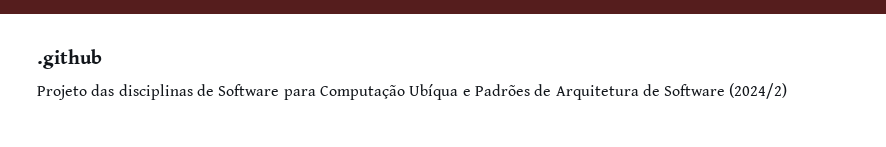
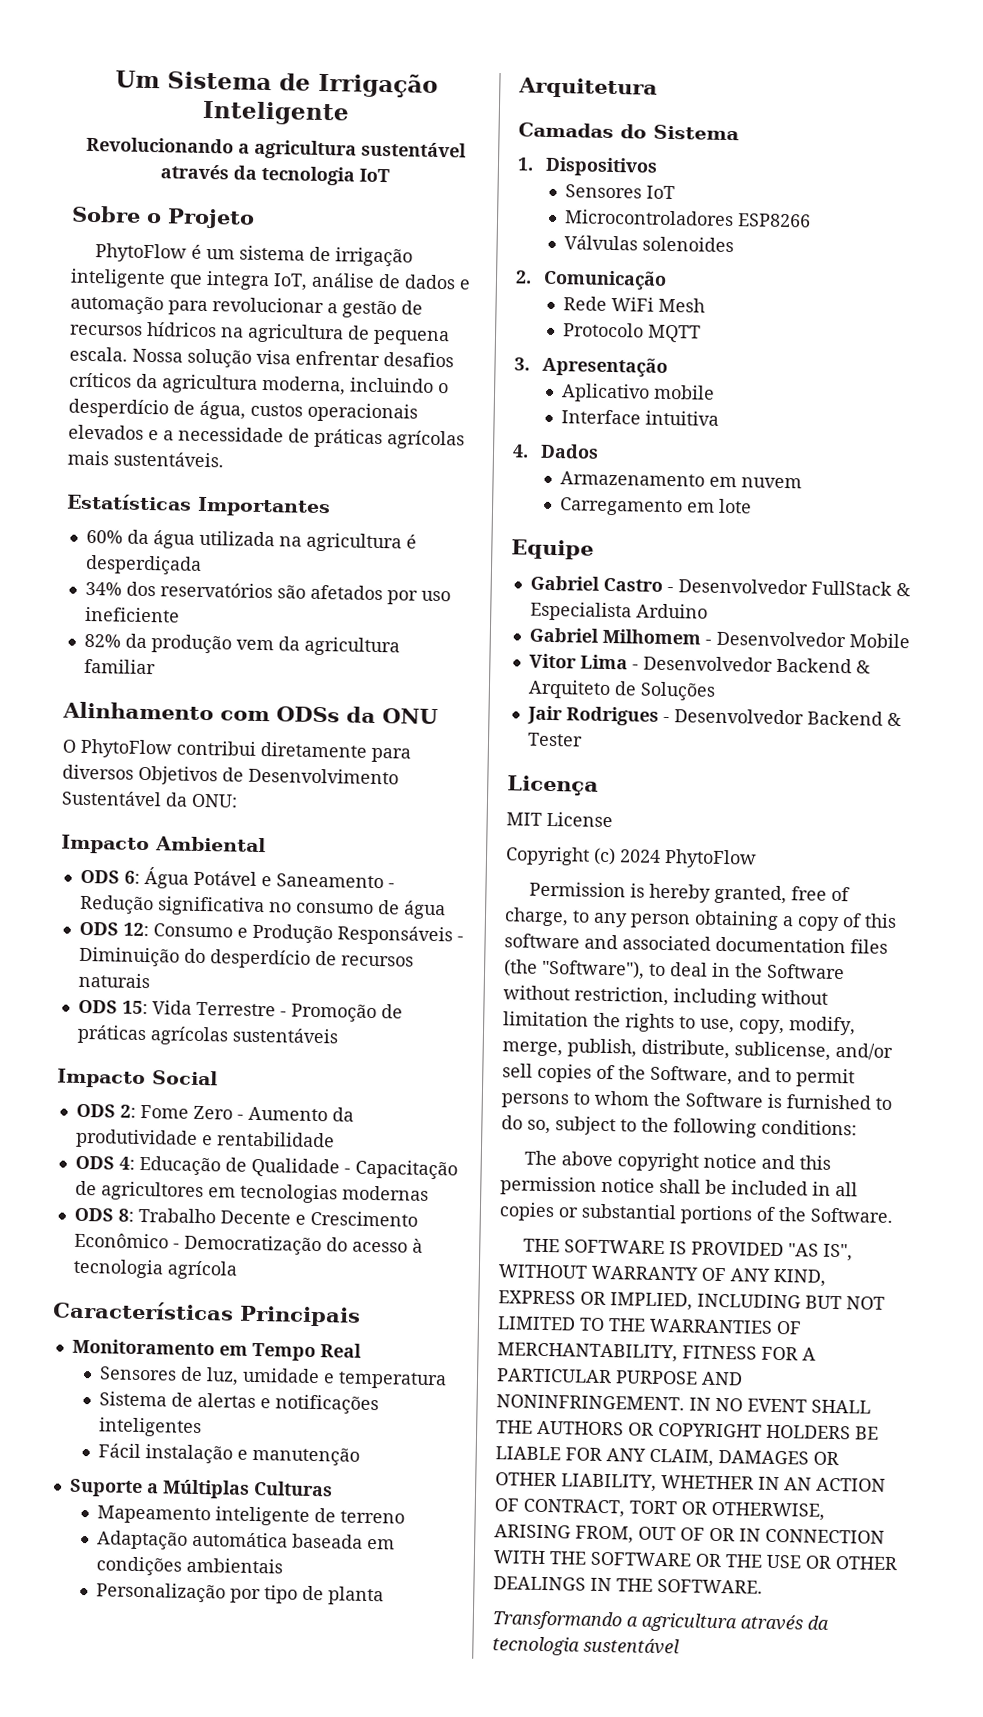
[37,49,102,69] [37,83,788,100] .github // Projeto das disciplinas de Software para Computação Ubíqua e Padrões de Arquitetura de Software (2024/2) -> [115,70,438,98] [202,100,350,126] [85,136,467,160] [159,164,390,186] [71,205,255,229] [94,243,413,267] [70,268,470,291] [70,295,423,319] [69,321,450,346] [69,346,454,368] [69,372,449,396] [68,398,418,423] [68,424,465,450] [67,450,224,468] [66,493,331,518] [85,529,417,553] [84,554,202,575] [84,581,451,605] [84,606,180,623] [83,633,400,657] [83,658,156,675] [62,701,438,725] [62,738,411,763] [62,764,399,786] [61,790,238,808] [61,834,266,855] [79,866,395,889] [78,894,446,920] [78,921,464,946] [78,946,414,969] [77,972,150,989] [77,999,403,1023] [76,1024,339,1046] [56,1068,218,1089] [75,1103,354,1122] [74,1128,335,1149] [74,1155,458,1180] [74,1180,429,1204] [73,1207,418,1227] [73,1232,423,1256] [72,1258,237,1280] [53,1300,361,1327] [71,1338,362,1362] [99,1366,448,1390] [99,1391,380,1415] [98,1417,203,1438] [98,1443,361,1466] [68,1478,333,1499] [97,1505,406,1526] [97,1530,396,1550] [96,1556,284,1576] [96,1582,385,1606] [518,77,658,99] [518,122,739,141] [517,156,659,177] [565,184,676,200] [564,209,812,228] [564,235,735,253] [515,269,668,291] [563,296,706,313] [563,322,702,343] [514,356,669,378] [561,383,716,403] [561,409,720,426] [512,443,600,459] [560,471,803,489] [559,497,753,517] [511,539,594,560] [529,575,911,597] [529,601,708,622] [528,627,910,649] [528,653,871,674] [527,679,716,701] [526,705,902,727] [526,732,583,747] [507,775,599,796] [506,811,613,828] [505,846,757,869] [528,881,850,905] [504,907,897,932] [504,933,888,954] [503,959,845,980] [503,985,828,1008] [503,1011,856,1036] [502,1038,893,1061] [502,1063,855,1088] [501,1090,892,1110] [501,1115,857,1138] [523,1150,831,1172] [500,1176,858,1197] [499,1202,894,1225] [522,1238,853,1262] [498,1264,826,1287] [498,1290,885,1311] [497,1316,802,1335] [497,1342,816,1363] [496,1368,743,1386] [496,1394,871,1414] [496,1420,879,1440] [495,1446,839,1467] [495,1472,886,1492] [494,1498,825,1521] [494,1524,885,1544] [493,1550,897,1571] [493,1576,763,1594] [492,1610,829,1633] [492,1636,680,1656] Um Sistema de Irrigação Inteligente // Revolucionando a agricultura sustentável através da tecnologia IoT // Sobre o Projeto // PhytoFlow é um sistema de irrigação inteligente que integra IoT, análise de dados e automação para revolucionar a gestão de recursos hídricos na agricultura de pequena escala. Nossa solução visa enfrentar desafios críticos da agricultura moderna, incluindo o desperdício de água, custos operacionais elevados e a necessidade de práticas agrícolas mais sustentáveis. // Estatísticas Importantes // 60% da água utilizada na agricultura é desperdiçada // 34% dos reservatórios são afetados por uso ineficiente // 82% da produção vem da agricultura familiar // Alinhamento com ODSs da ONU // O PhytoFlow contribui diretamente para diversos Objetivos de Desenvolvimento Sustentável da ONU: // Impacto Ambiental // ODS 6: Água Potável e Saneamento - Redução significativa no consumo de água // ODS 12: Consumo e Produção Responsáveis - Diminuição do desperdício de recursos naturais // ODS 15: Vida Terrestre - Promoção de práticas agrícolas sustentáveis // Impacto Social // ODS 2: Fome Zero - Aumento da produtividade e rentabilidade // ODS 4: Educação de Qualidade - Capacitação de agricultores em tecnologias modernas // ODS 8: Trabalho Decente e Crescimento Econômico - Democratização do acesso à tecnologia agrícola // Características Principais // Monitoramento em Tempo Real // Sensores de luz, umidade e temperatura // Sistema de alertas e notificações inteligentes // Fácil instalação e manutenção // Suporte a Múltiplas Culturas // Mapeamento inteligente de terreno // Adaptação automática baseada em condições ambientais // Personalização por tipo de planta // Arquitetura // Camadas do Sistema // 1. Dispositivos // Sensores IoT // Microcontroladores ESP8266 // Válvulas solenoides // 2. Comunicação // Rede WiFi Mesh // Protocolo MQTT // 3. Apresentação // Aplicativo mobile // Interface intuitiva // 4. Dados // Armazenamento em nuvem // Carregamento em lote // Equipe // Gabriel Castro - Desenvolvedor FullStack & Especialista Arduino // Gabriel Milhomem - Desenvolvedor Mobile // Vitor Lima - Desenvolvedor Backend & Arquiteto de Soluções // Jair Rodrigues - Desenvolvedor Backend & Tester // Licença // MIT License // Copyright (c) 2024 PhytoFlow // Permission is hereby granted, free of charge, to any person obtaining a copy of this software and associated documentation files (the "Software"), to deal in the Software without restriction, including without limitation the rights to use, copy, modify, merge, publish, distribute, sublicense, and/or sell copies of the Software, and to permit persons to whom the Software is furnished to do so, subject to the following conditions: // The above copyright notice and this permission notice shall be included in all copies or substantial portions of the Software. // THE SOFTWARE IS PROVIDED "AS IS", WITHOUT WARRANTY OF ANY KIND, EXPRESS OR IMPLIED, INCLUDING BUT NOT LIMITED TO THE WARRANTIES OF MERCHANTABILITY, FITNESS FOR A PARTICULAR PURPOSE AND NONINFRINGEMENT. IN NO EVENT SHALL THE AUTHORS OR COPYRIGHT HOLDERS BE LIABLE FOR ANY CLAIM, DAMAGES OR OTHER LIABILITY, WHETHER IN AN ACTION OF CONTRACT, TORT OR OTHERWISE, ARISING FROM, OUT OF OR IN CONNECTION WITH THE SOFTWARE OR THE USE OR OTHER DEALINGS IN THE SOFTWARE. // Transformando a agricultura através da tecnologia sustentável

